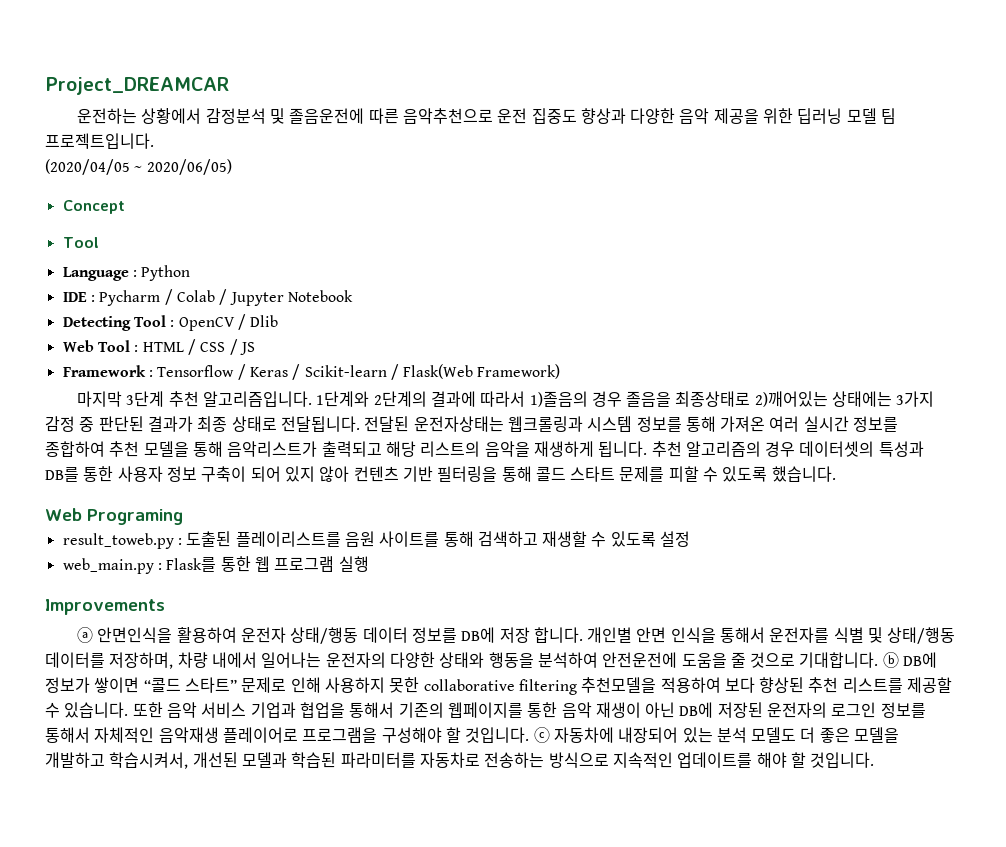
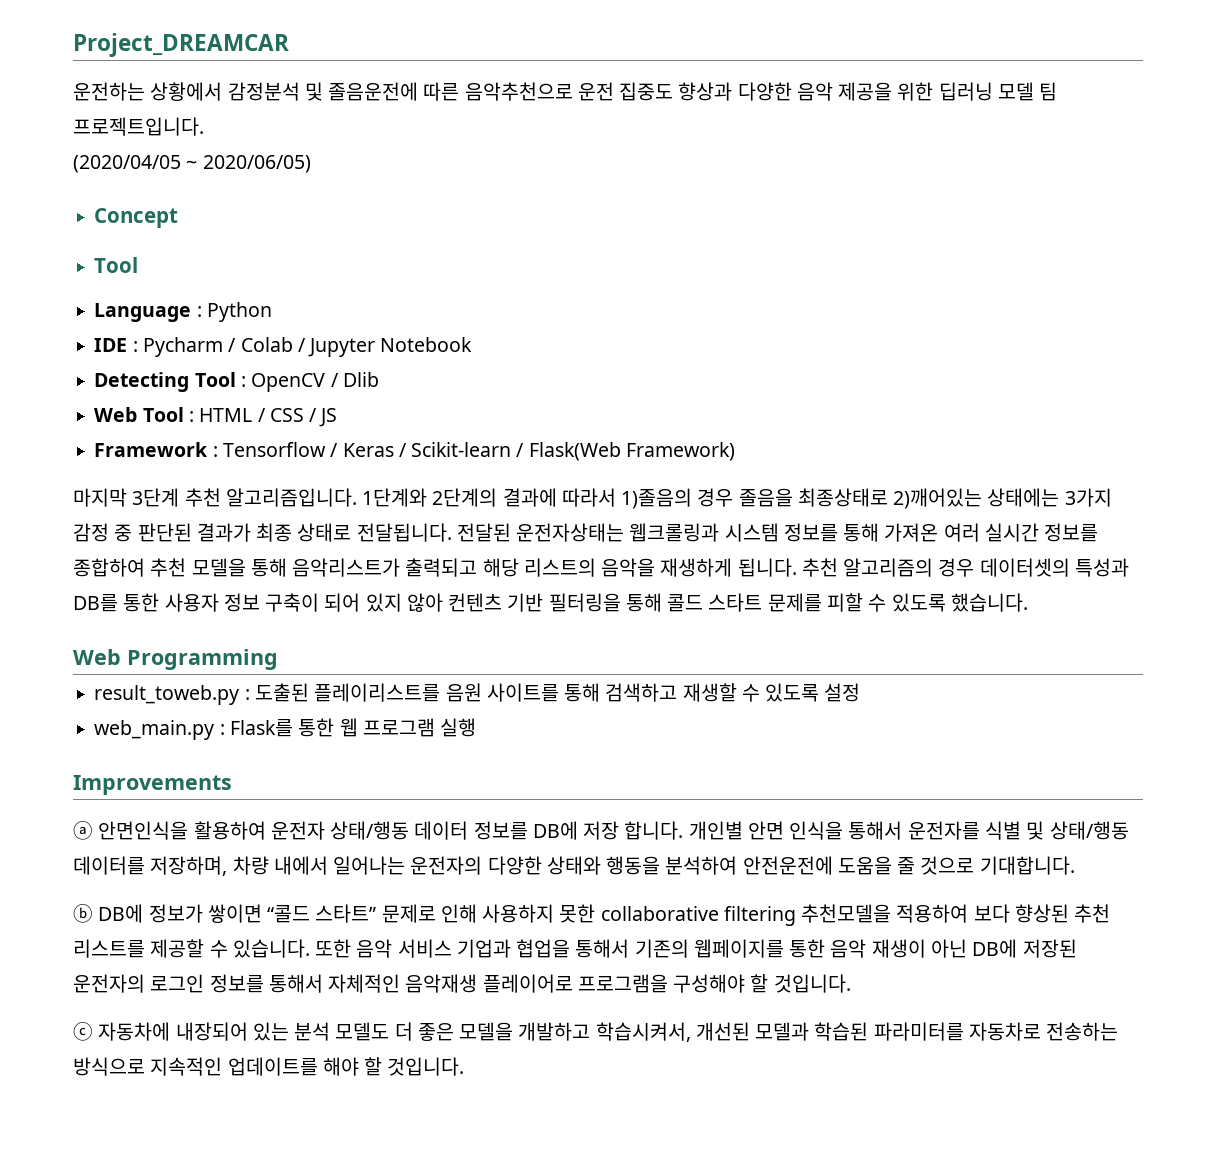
[86,509,183,525] Programing -> [127,649,278,670] Programming
(879, 660) none -> (1075, 865) //
(530, 735) none -> (851, 983) //

